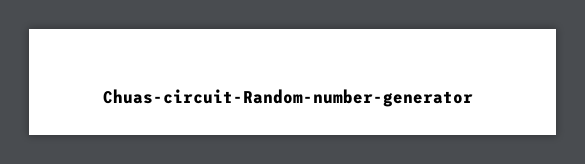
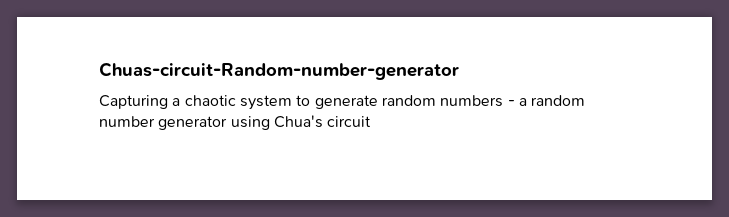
(473, 98) none -> [99,95,586,110] [99,115,372,130] // Capturing a chaotic system to generate random numbers - a random number generator using Chua's circuit

